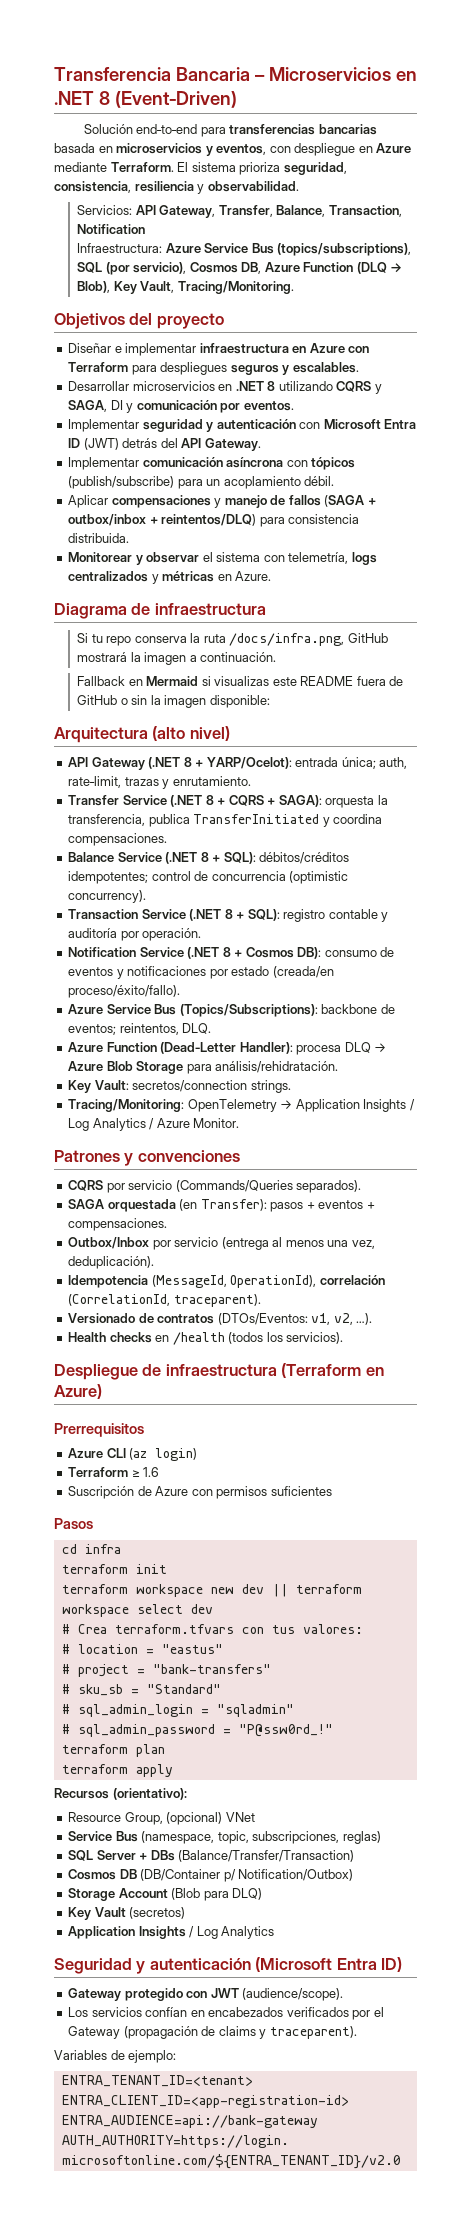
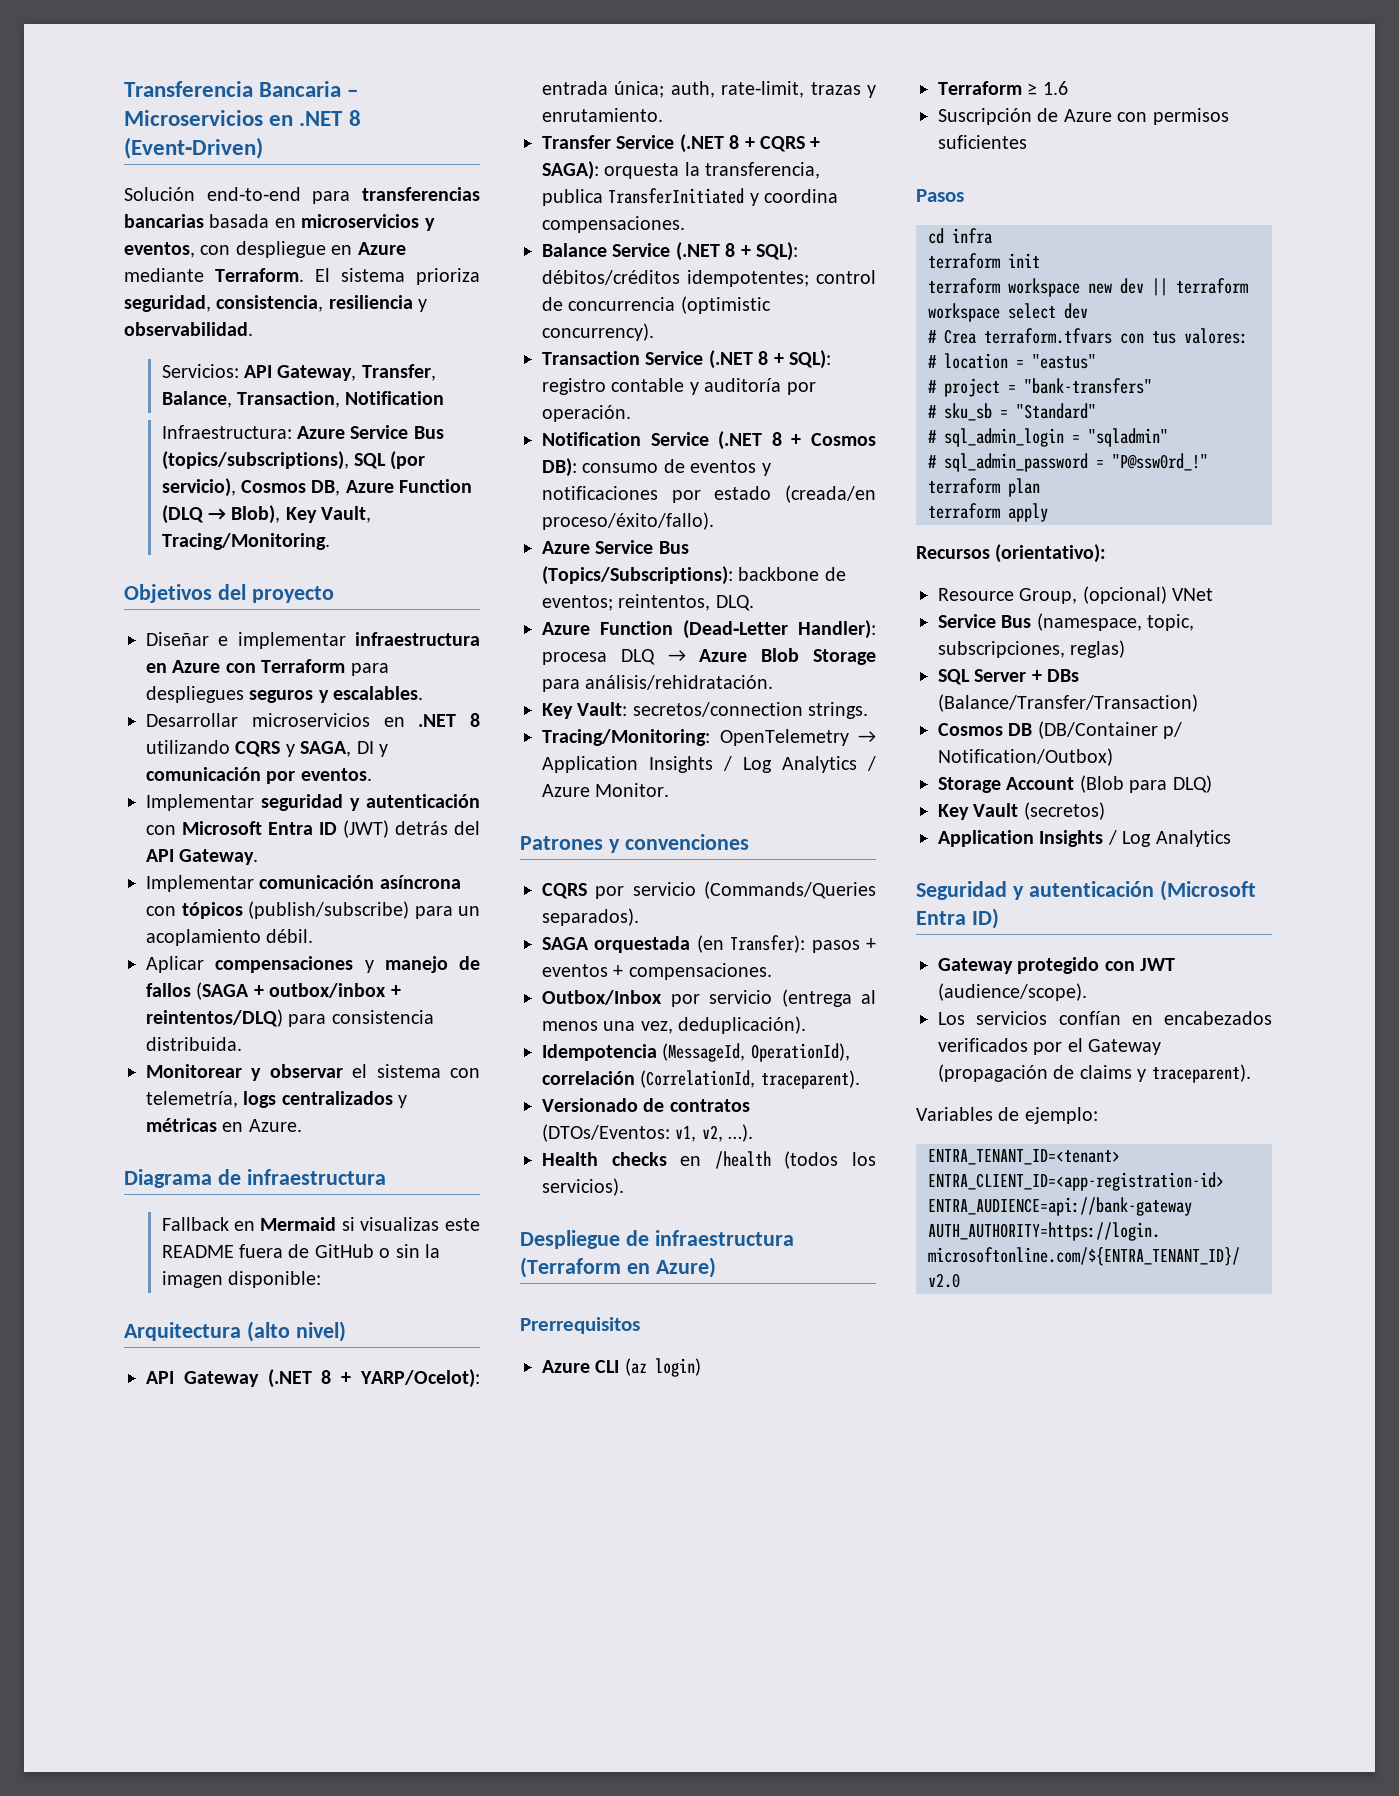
[77,633,388,646] [77,652,277,665] // Si tu repo conserva la ruta /docs/infra.png, GitHub mostrará la imagen a continuación. -> (386, 1177) none

